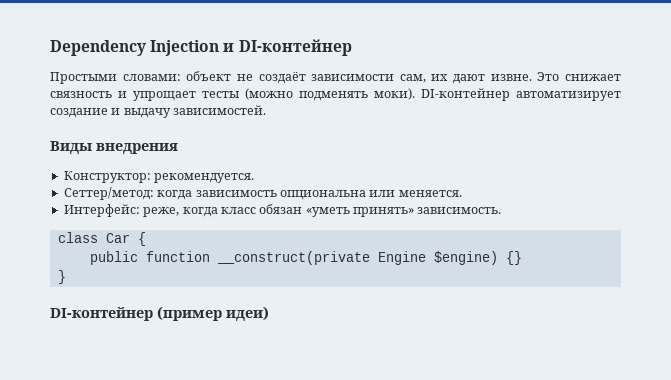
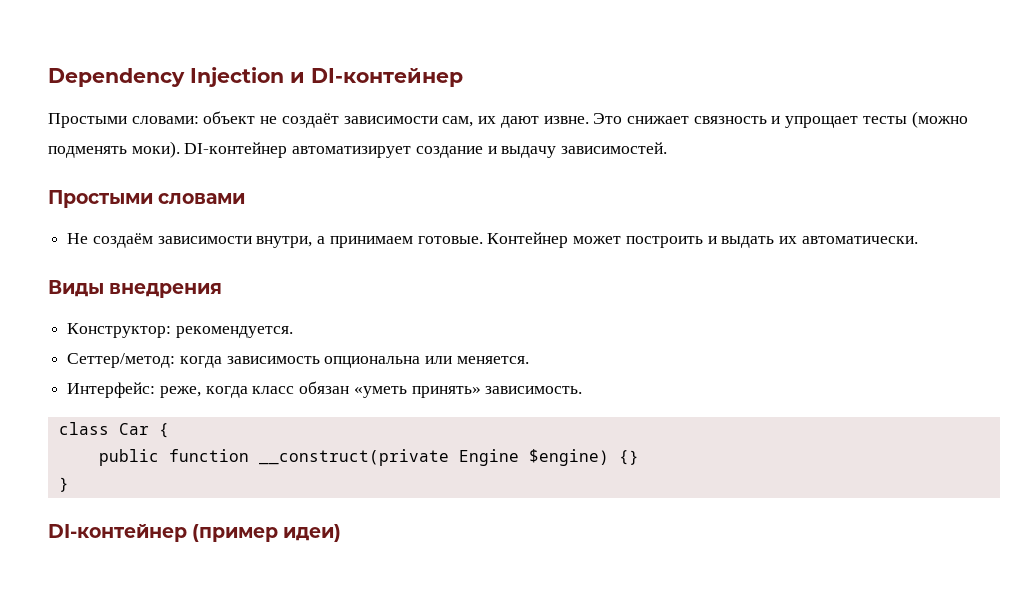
(267, 110) none -> [48,190,246,208] [67,232,918,248] // Простыми словами // Не создаём зависимости внутри, а принимаем готовые. Контейнер может построить и выдать их автоматически.

